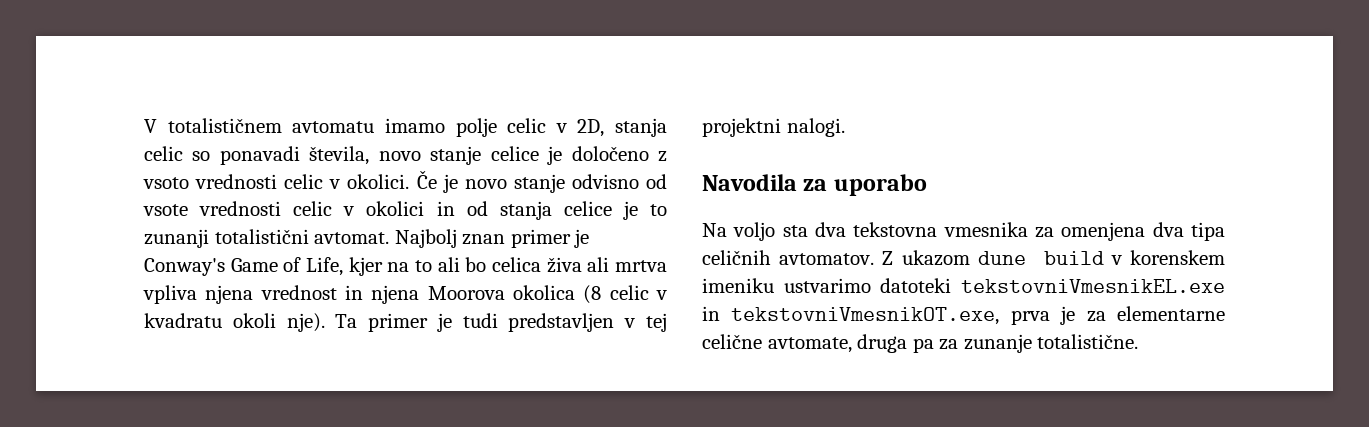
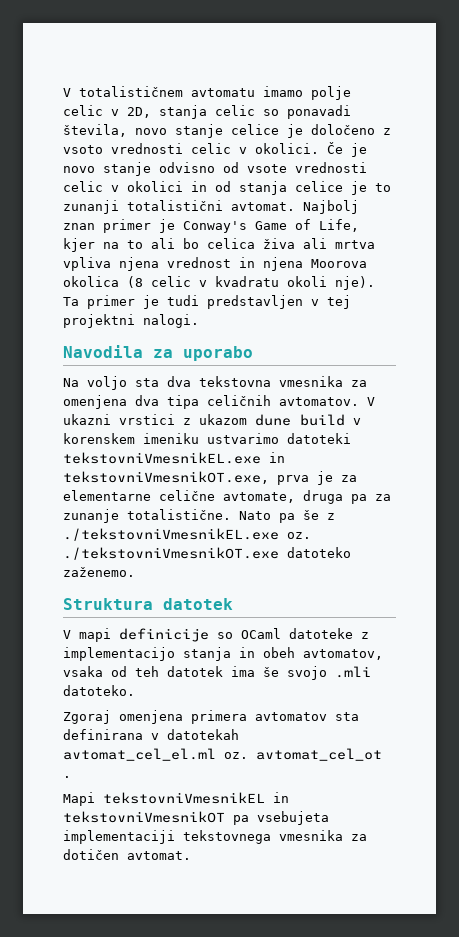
[882,251,894,265] Z -> [367,397,375,406] [63,414,191,425] V ukazni vrstici z
(1139, 341) none -> [239,510,335,523] [63,528,311,541] [63,547,351,560] [63,567,135,577] [63,598,233,610] [63,628,369,642] [63,647,383,661] [63,666,371,680] [63,685,135,696] [63,710,359,724] [63,729,239,740] [63,748,382,761] [63,776,71,778] [63,792,289,806] [63,811,329,825] [63,830,367,844] [63,849,191,860] Nato pa še z ./tekstovniVmesnikEL.exe oz. ./tekstovniVmesnikOT.exe datoteko zaženemo. // Struktura datotek // V mapi definicije so OCaml datoteke z implementacijo stanja in obeh avtomatov, vsaka od teh datotek ima še svojo .mli datoteko. // Zgoraj omenjena primera avtomatov sta definirana v datotekah avtomat_cel_el.ml oz. avtomat_cel_ot . // Mapi tekstovniVmesnikEL in tekstovniVmesnikOT pa vsebujeta implementaciji tekstovnega vmesnika za dotičen avtomat.

